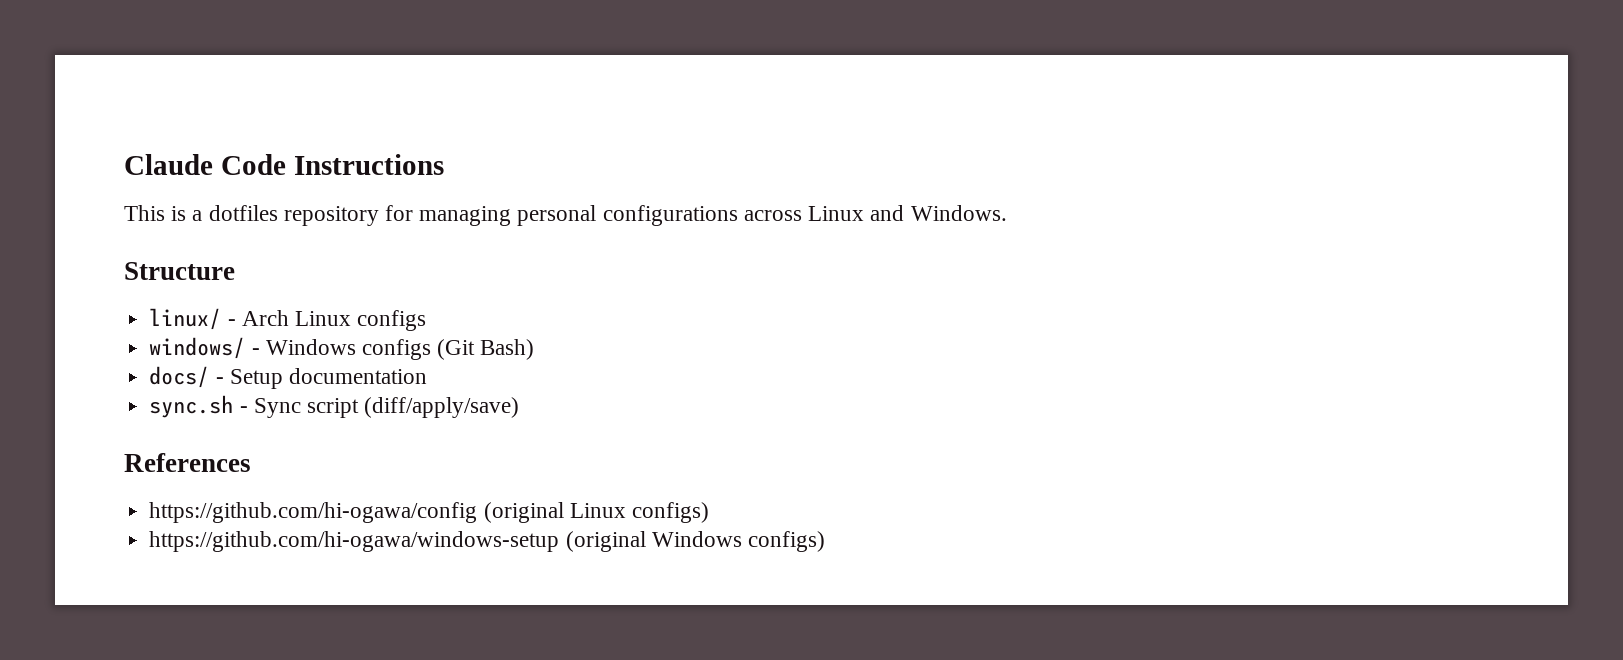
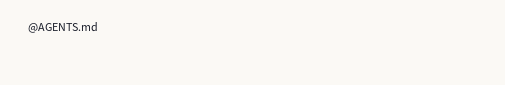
[124,154,444,175] [124,205,1007,226] [124,262,235,280] [149,308,427,331] [149,337,535,360] [149,366,427,389] [149,395,520,418] [124,453,251,472] [149,502,709,523] [149,531,825,552] Claude Code Instructions // This is a dotfiles repository for managing personal configurations across Linux and Windows. // Structure // linux/ - Arch Linux configs // windows/ - Windows configs (Git Bash) // docs/ - Setup documentation // sync.sh - Sync script (diff/apply/save) // References // https://github.com/hi-ogawa/config (original Linux configs) // https://github.com/hi-ogawa/windows-setup (original Windows configs) -> [28,22,98,33] @AGENTS.md

